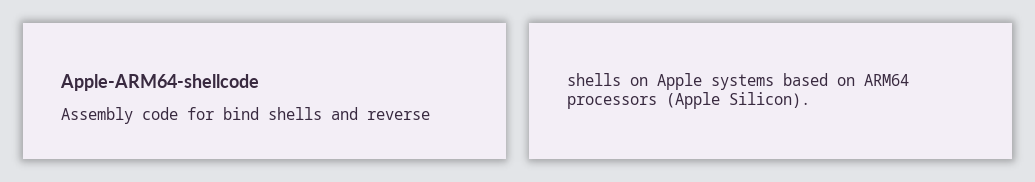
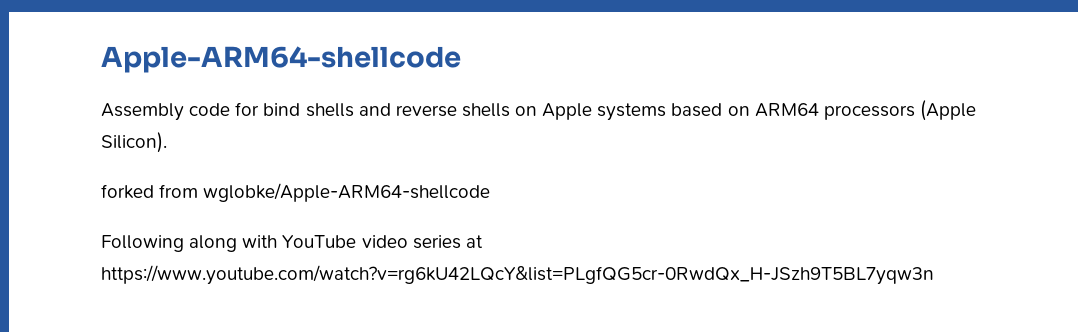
(810, 100) none -> [101,183,491,202] [101,235,483,252] [101,265,934,285] // forked from wglobke/Apple-ARM64-shellcode // Following along with YouTube video series at https://www.youtube.com/watch?v=rg6kU42LQcY&list=PLgfQG5cr-0RwdQx_H-JSzh9T5BL7yqw3n

